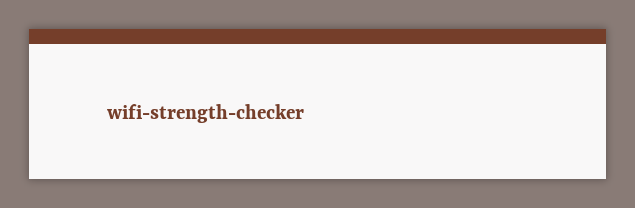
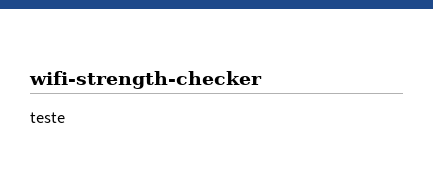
(304, 113) none -> [30,112,65,123] // teste

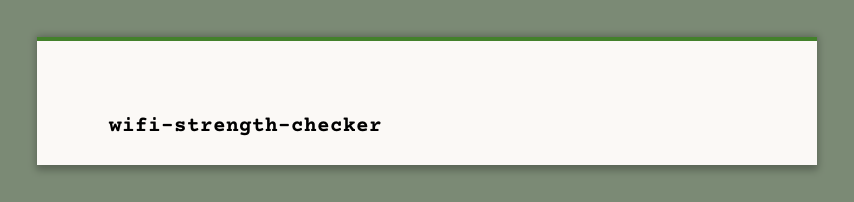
[30,112,65,123] // teste -> (382, 126) none

